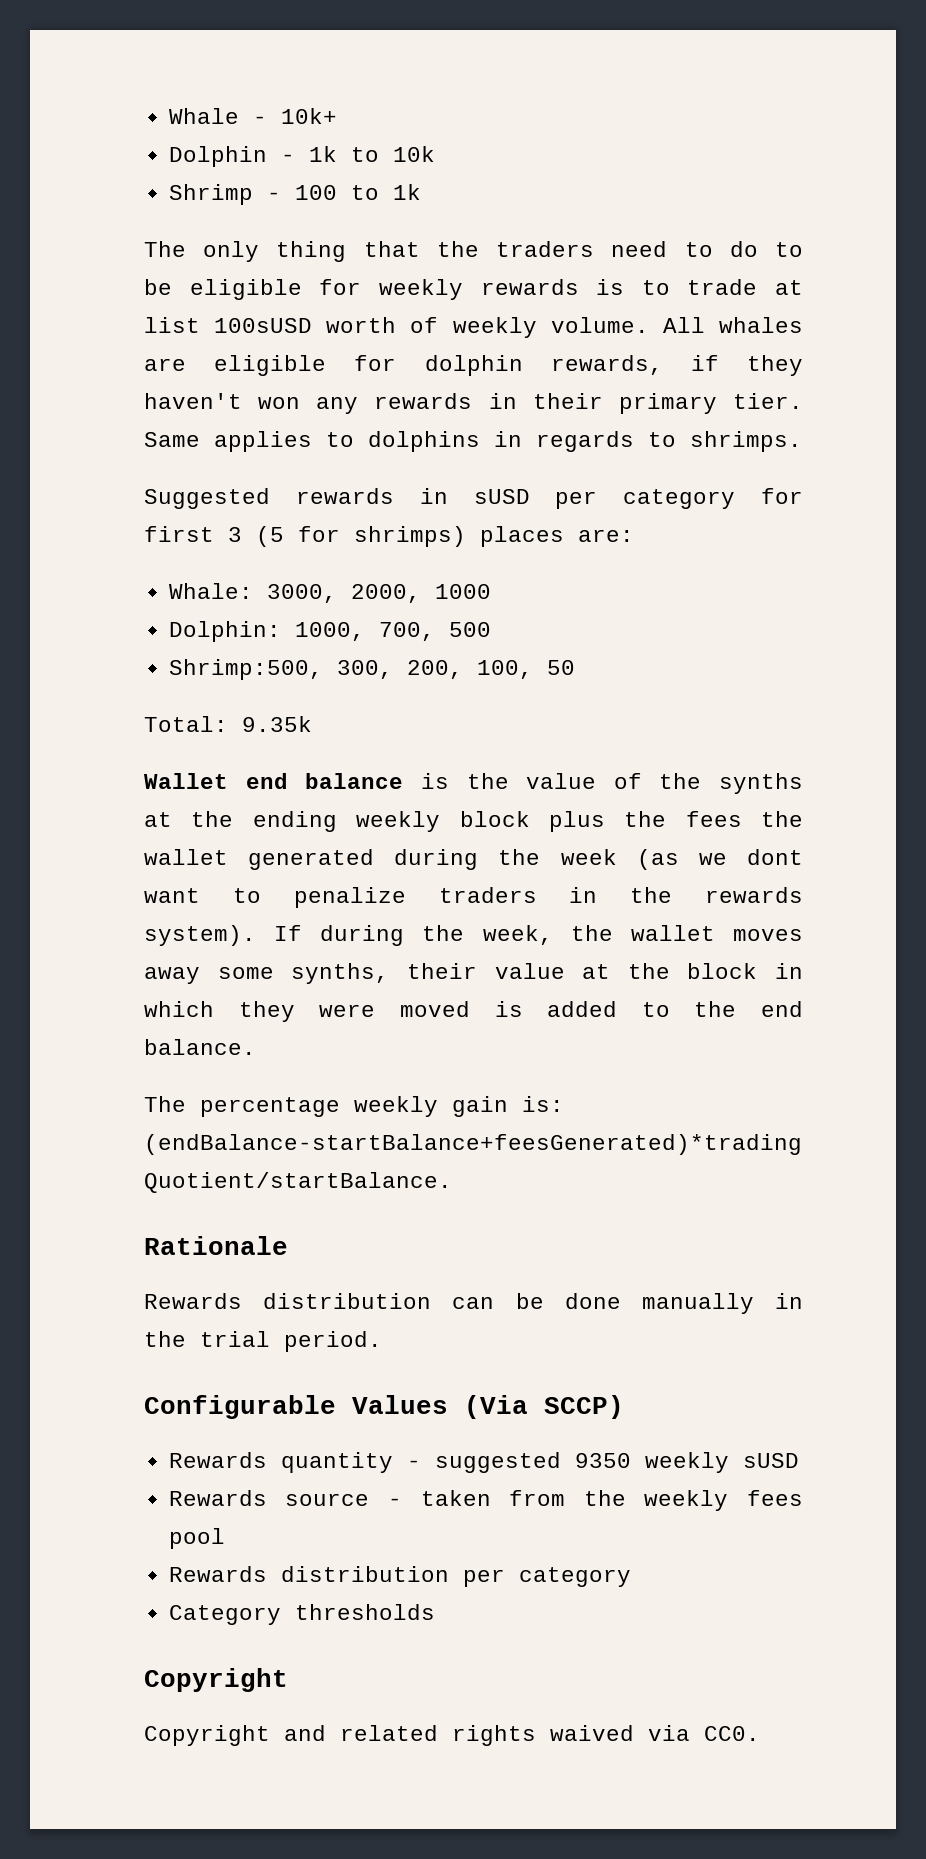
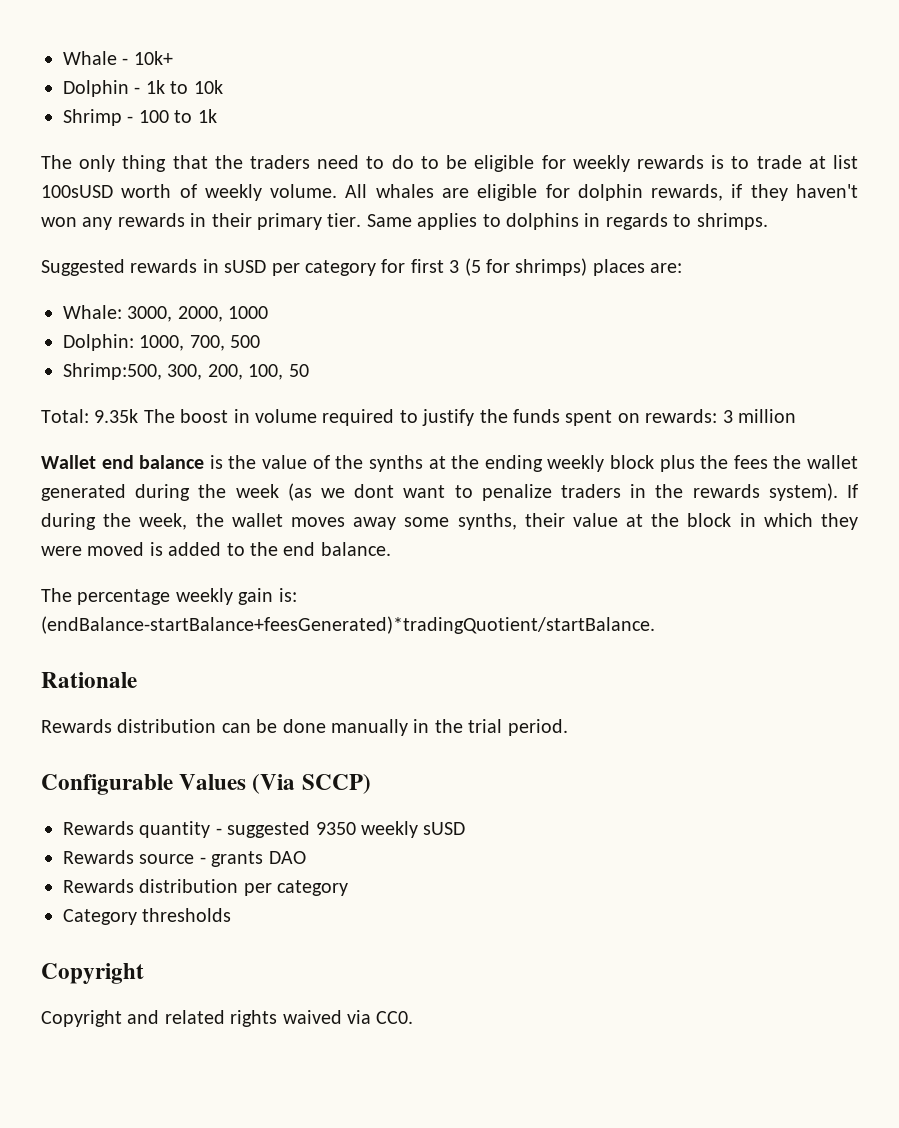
(312, 724) none -> [143,409,796,426] The boost in volume required to justify the funds spent on rewards: 3 million
[420,1490,803,1511] [168,1528,225,1549] taken from the weekly fees pool -> [211,851,306,867] grants DAO

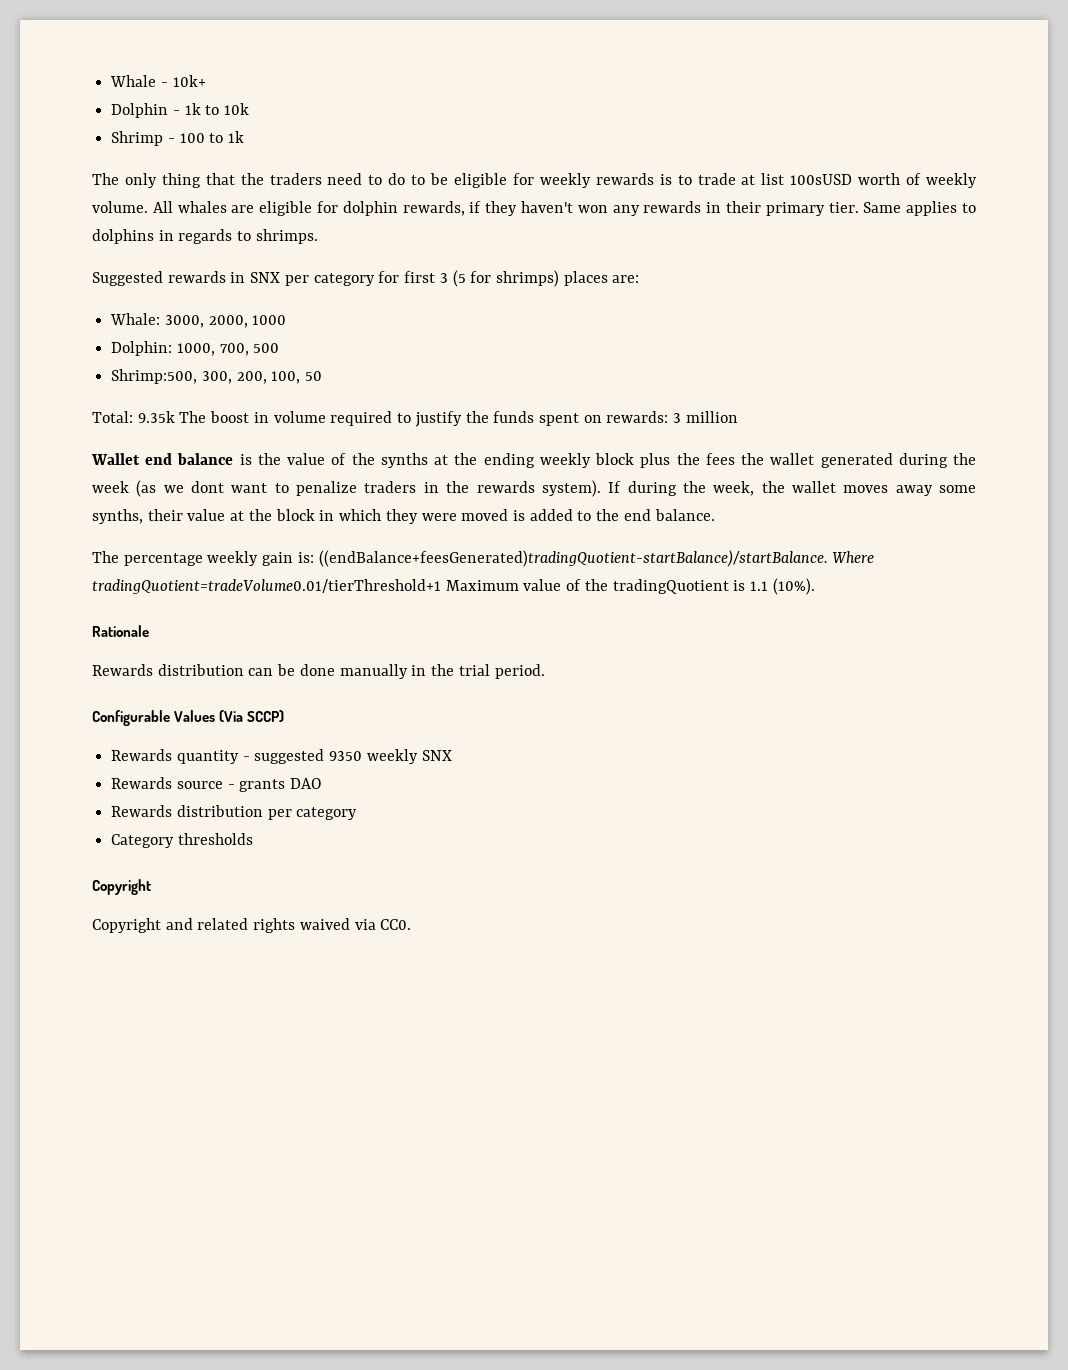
[224,260,267,273] sUSD -> [250,272,281,283] SNX
[41,616,655,634] (endBalance-startBalance+feesGenerated)*tradingQuotient/startBalance. -> [318,550,875,567] [92,578,815,595] ((endBalance+feesGenerated)tradingQuotient-startBalance)/startBalance. Where tradingQuotient=tradeVolume0.01/tierThreshold+1 Maximum value of the tradingQuotient is 1.1 (10%).
[423,822,466,835] sUSD -> [421,750,452,761] SNX

